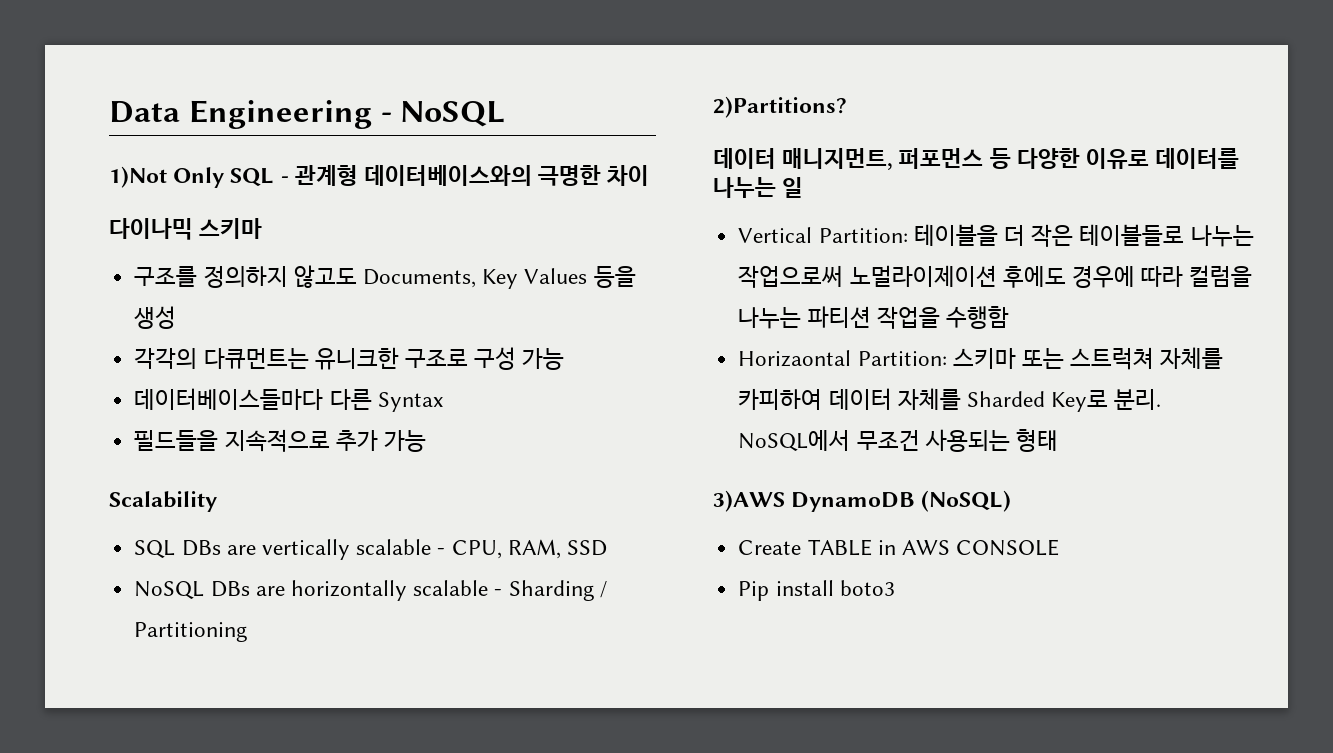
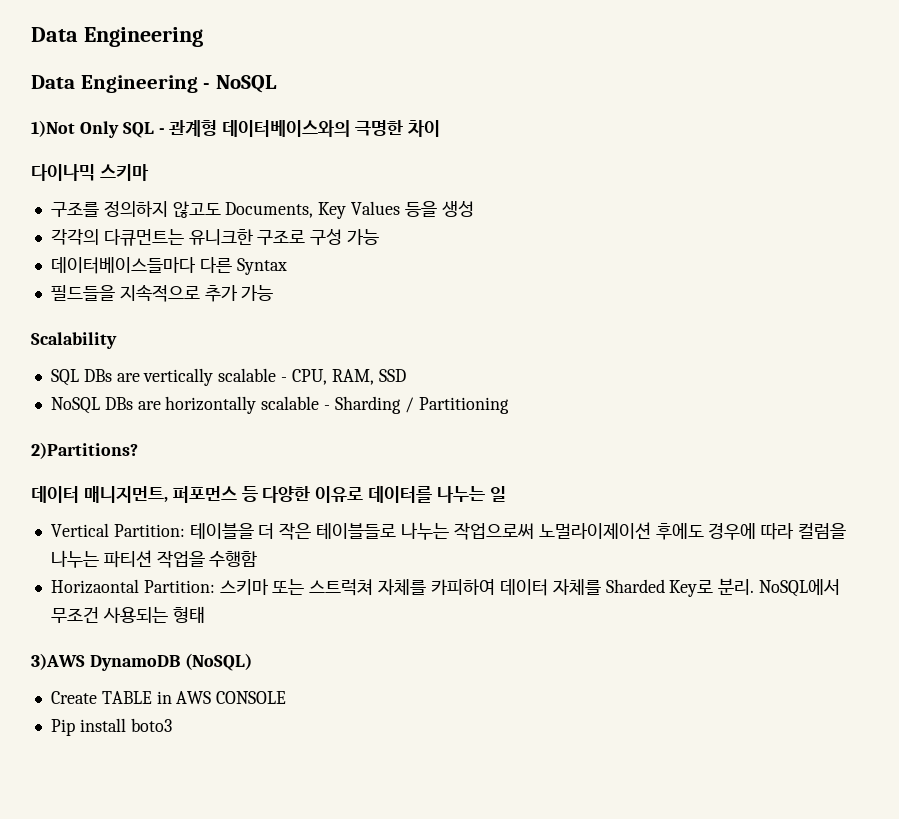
[109,100,372,129] Data Engineering -> [31,27,203,47] [31,75,198,93] Data Engineering // Data Engineering

